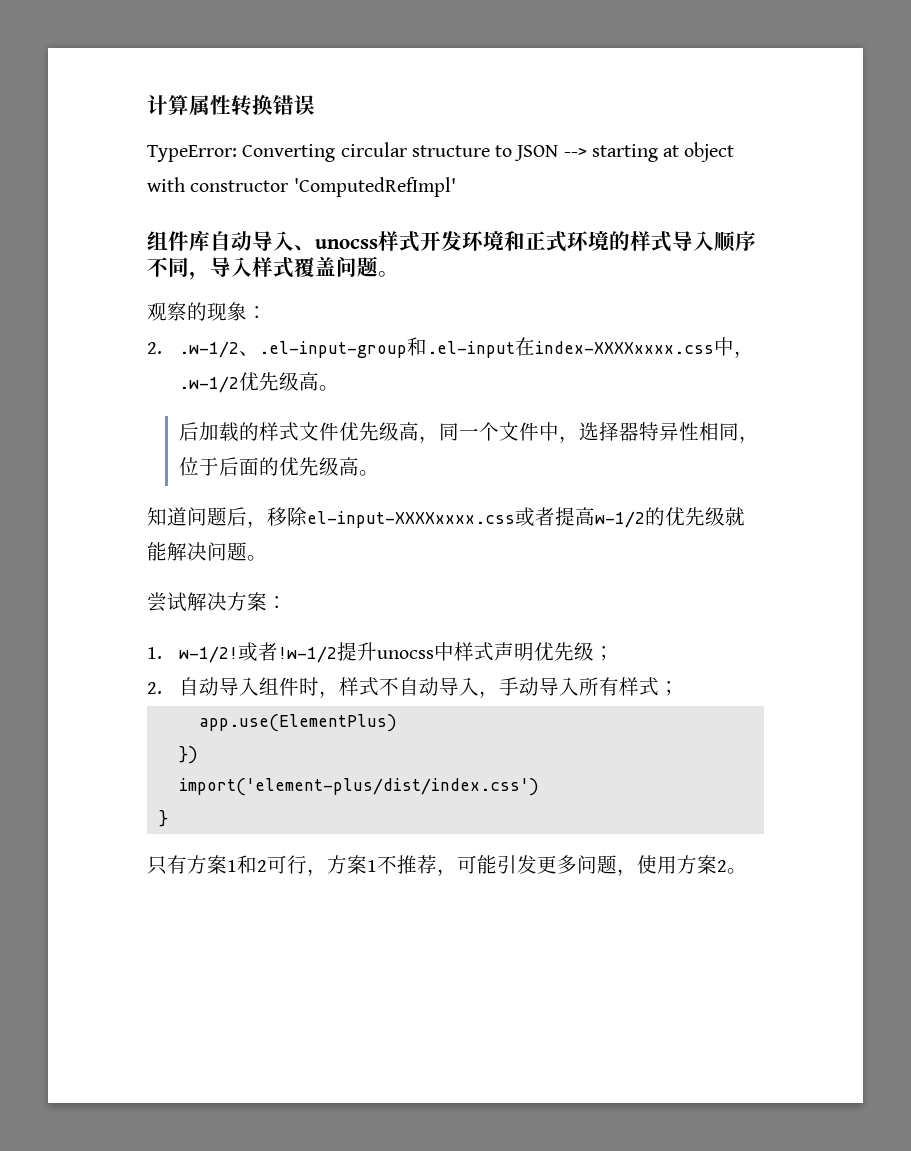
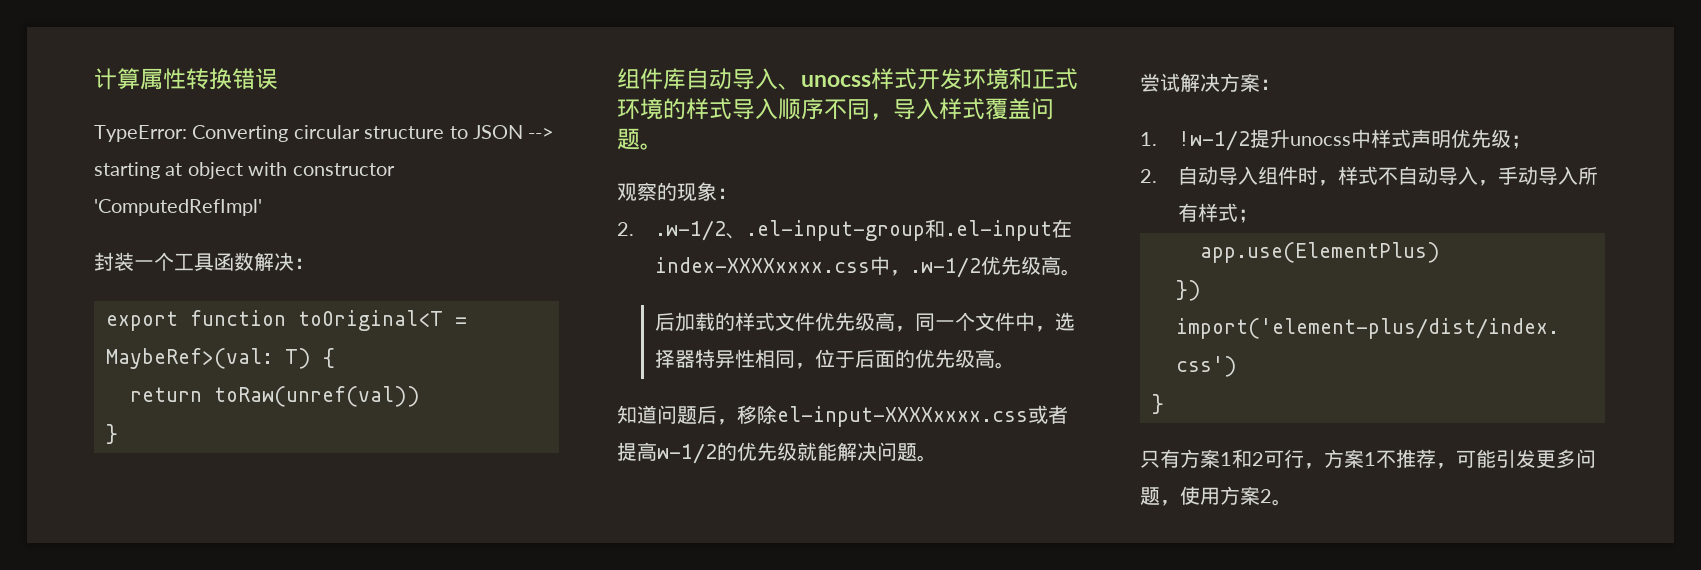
(456, 187) none -> [94,252,314,271] [106,310,467,331] [106,348,335,369] [130,386,420,407] [106,424,118,444] // 封装一个工具函数解决： // export function toOriginal<T = MaybeRef>(val: T) { // return toRaw(unref(val)) // }
[179,642,279,663] w-1/2!或者 -> (1157, 139) none

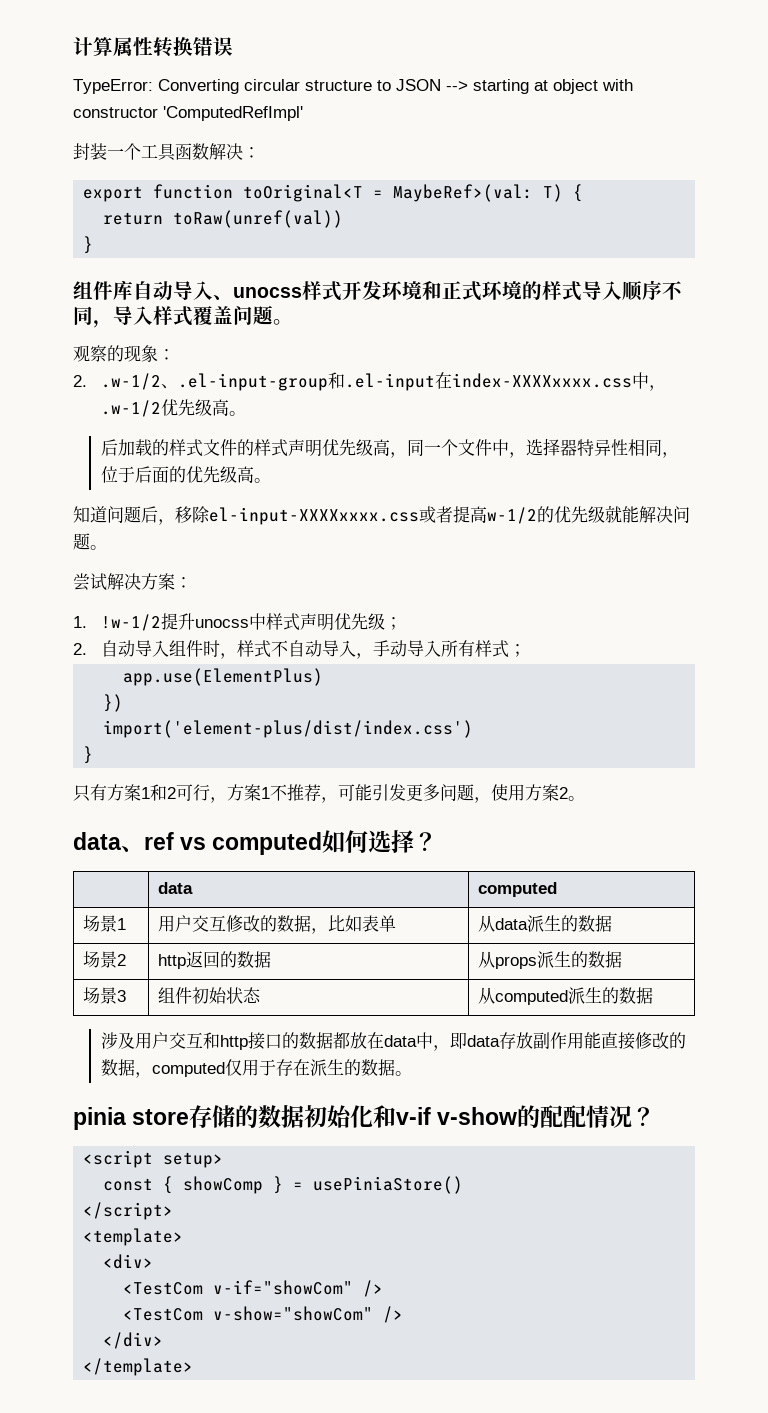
(815, 321) none -> [236,439,322,457] 的样式声明
(1292, 502) none -> [73,830,438,855] [158,882,194,894] [478,882,558,897] [83,915,127,932] [158,915,397,934] [478,915,613,932] [83,951,127,968] [158,951,272,969] [478,951,623,969] [83,987,127,1004] [158,987,262,1004] [478,987,654,1005] [100,1032,686,1051] [100,1059,412,1078] [73,1105,656,1130] [83,1150,224,1168] [103,1176,464,1194] [83,1202,174,1220] [83,1228,184,1246] [103,1254,154,1269] [123,1280,384,1297] [123,1306,404,1323] [103,1332,164,1349] [83,1358,194,1376] // data、ref vs computed如何选择？ // | data | computed // 场景1 | 用户交互修改的数据，比如表单 | 从data派生的数据 // 场景2 | http返回的数据 | 从props派生的数据 // 场景3 | 组件初始状态 | 从computed派生的数据 // 涉及用户交互和http接口的数据都放在data中，即data存放副作用能直接修改的数据，computed仅用于存在派生的数据。 // pinia store存储的数据初始化和v-if v-show的配配情况？ // <script setup> // const { showComp } = usePiniaStore() // </script> // <template> // <div> // <TestCom v-if="showCom" /> // <TestCom v-show="showCom" /> // </div> // </template>

